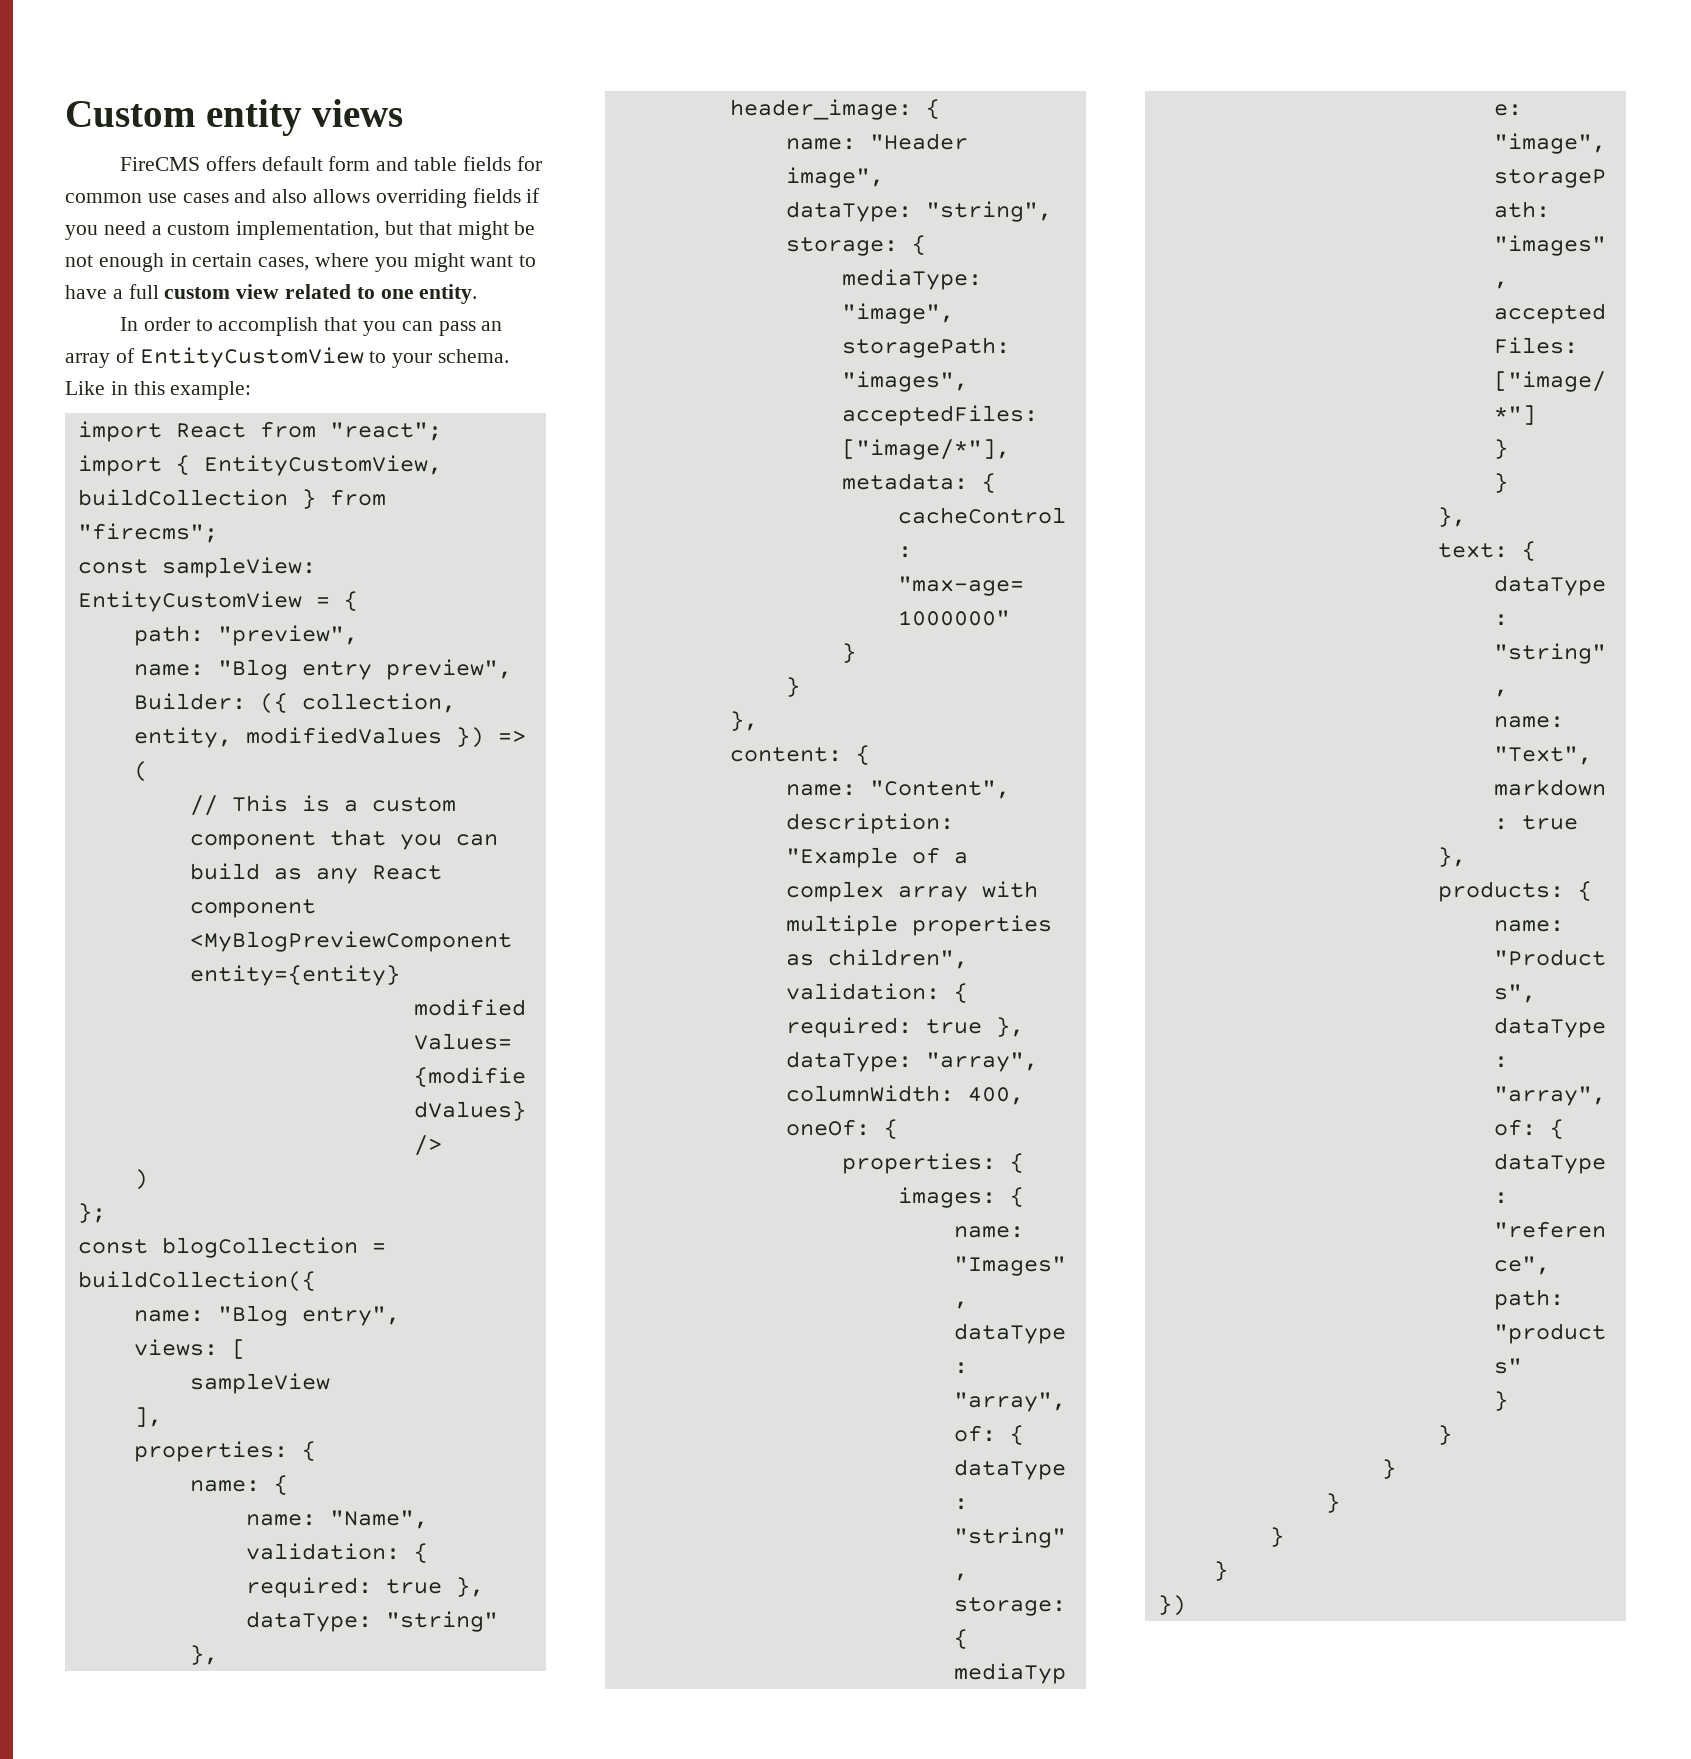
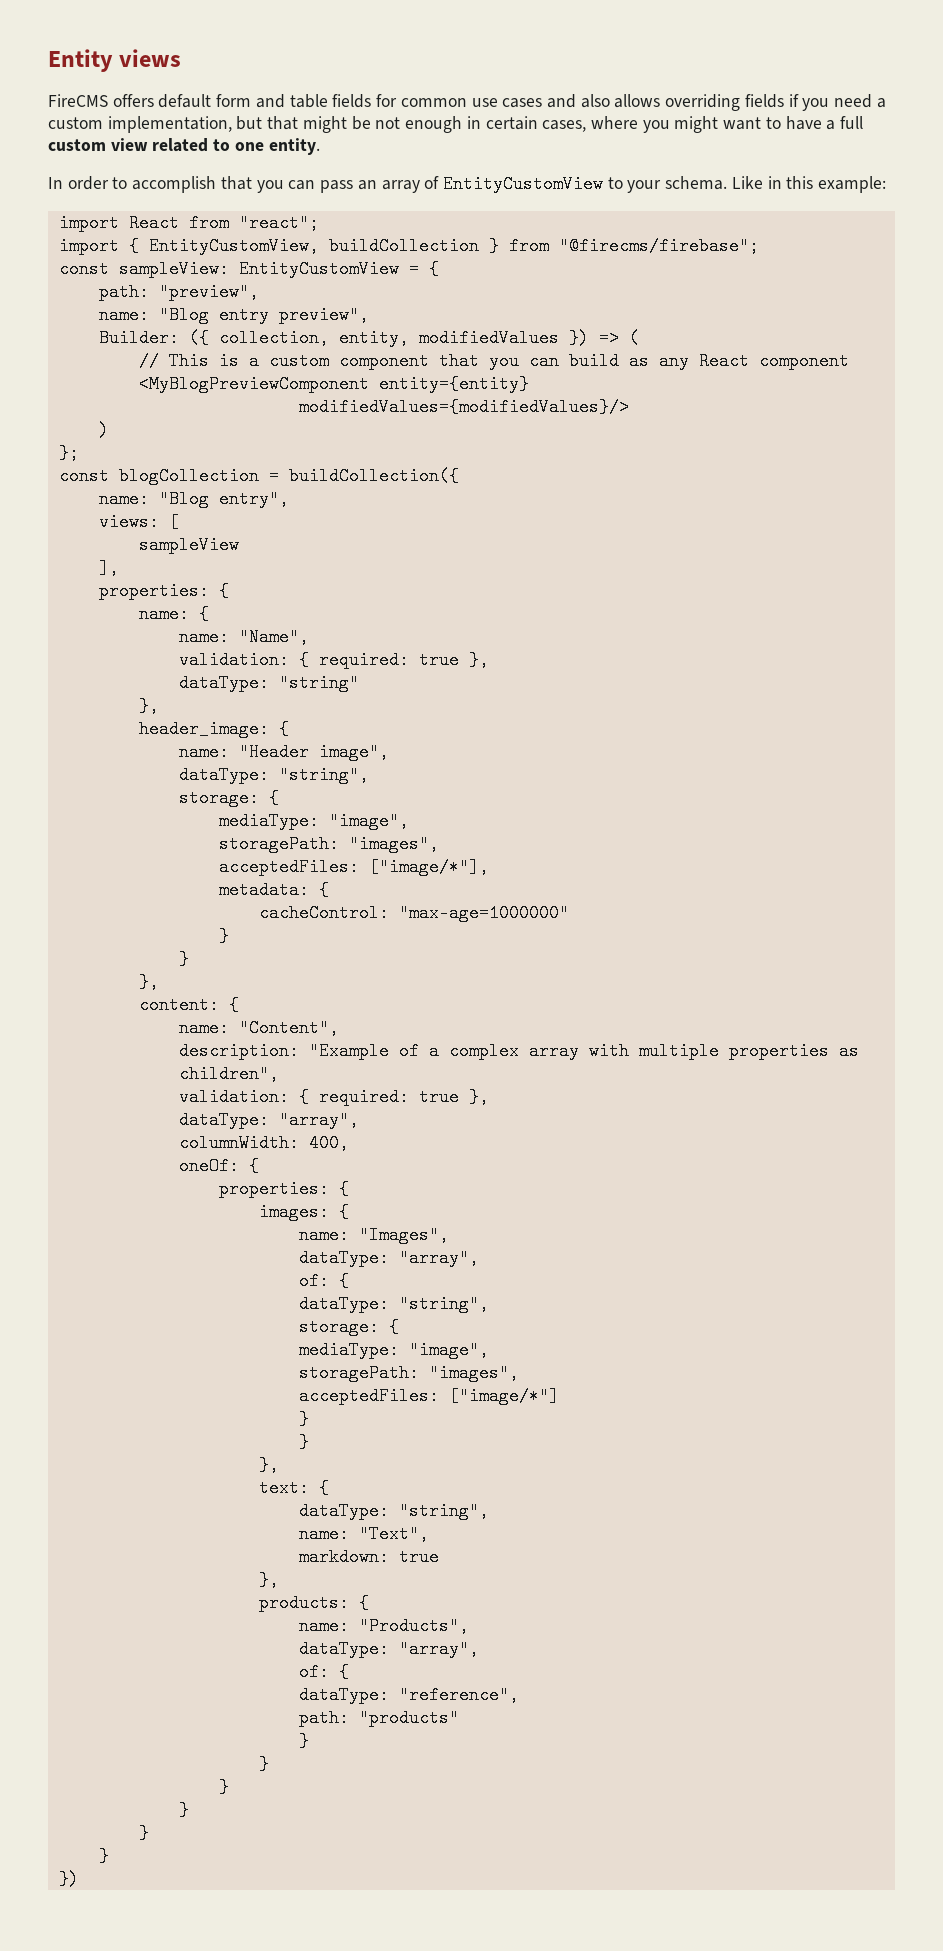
[65,99,302,136] Custom entity -> [48,49,113,72] Entity
[77,523,218,543] "firecms"; -> [558,237,759,255] "@firecms/firebase";

